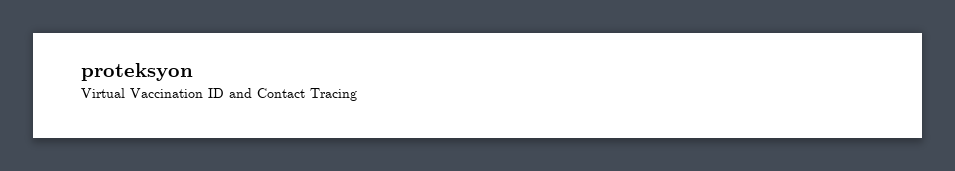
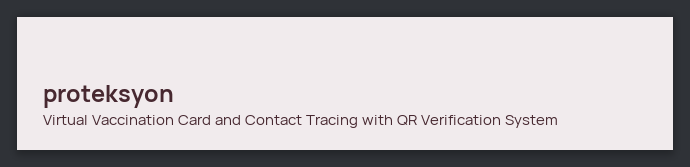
[208,88,224,98] ID -> [178,115,212,125] Card
(357, 94) none -> [362,115,559,128] with QR Verification System

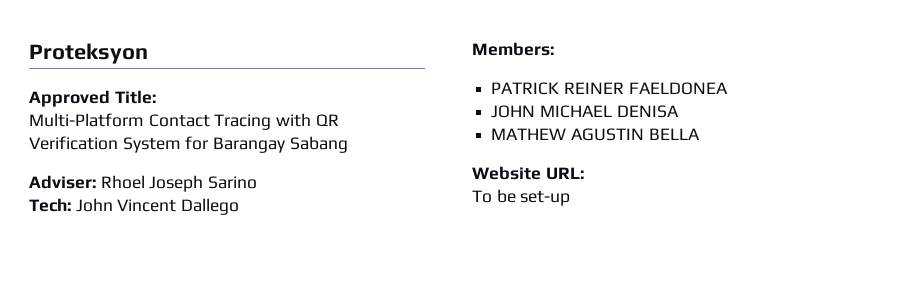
[43,85,174,108] [43,115,242,125] proteksyon // Virtual Vaccination Card and -> [29,43,148,64] [29,90,156,107] [29,113,144,127] Proteksyon // Approved Title: // Multi-Platform
(559, 121) none -> [185,136,348,153] [29,175,258,192] [29,198,240,215] [472,42,554,56] [491,82,728,95] [491,105,679,118] [491,128,700,141] [472,166,584,180] [472,189,571,206] for Barangay Sabang // Adviser: Rhoel Joseph Sarino // Tech: John Vincent Dallego // Members: // PATRICK REINER FAELDONEA // JOHN MICHAEL DENISA // MATHEW AGUSTIN BELLA // Website URL: // To be set-up

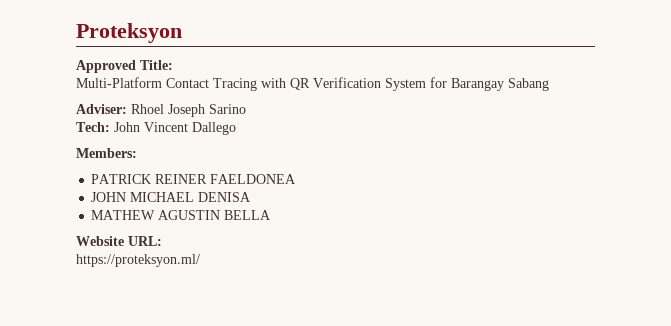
[472,189,571,206] To be set-up -> [76,254,200,267] https://proteksyon.ml/

